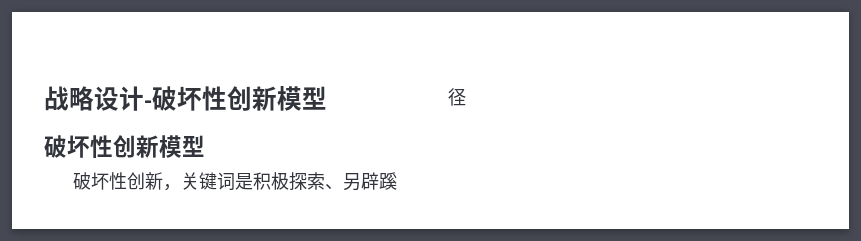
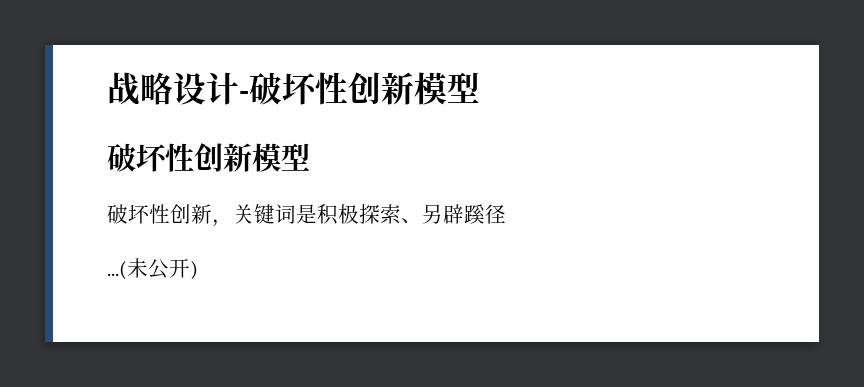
(466, 97) none -> [107,258,198,280] // ...(未公开)

